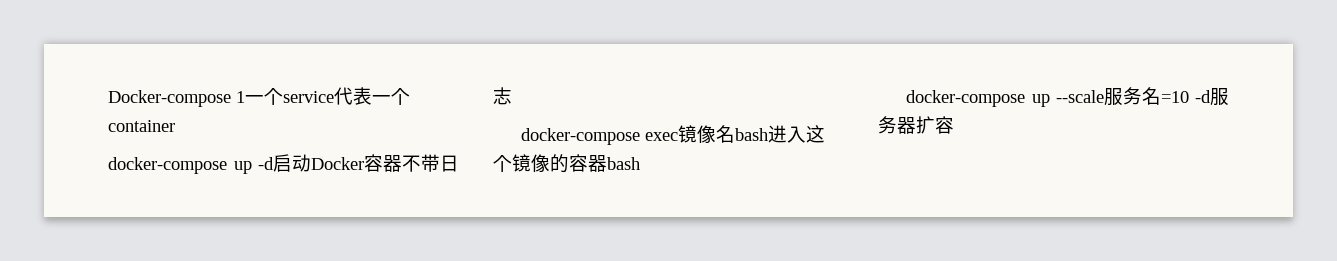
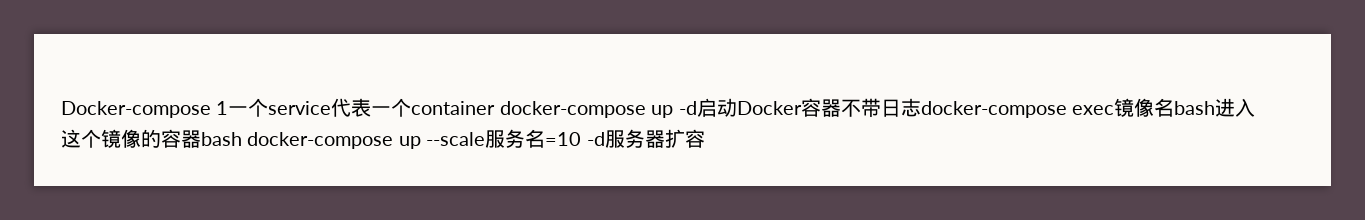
(175, 126) // -> (496, 108) none
(512, 96) // -> (921, 107) none
(640, 163) // -> (242, 139) none

